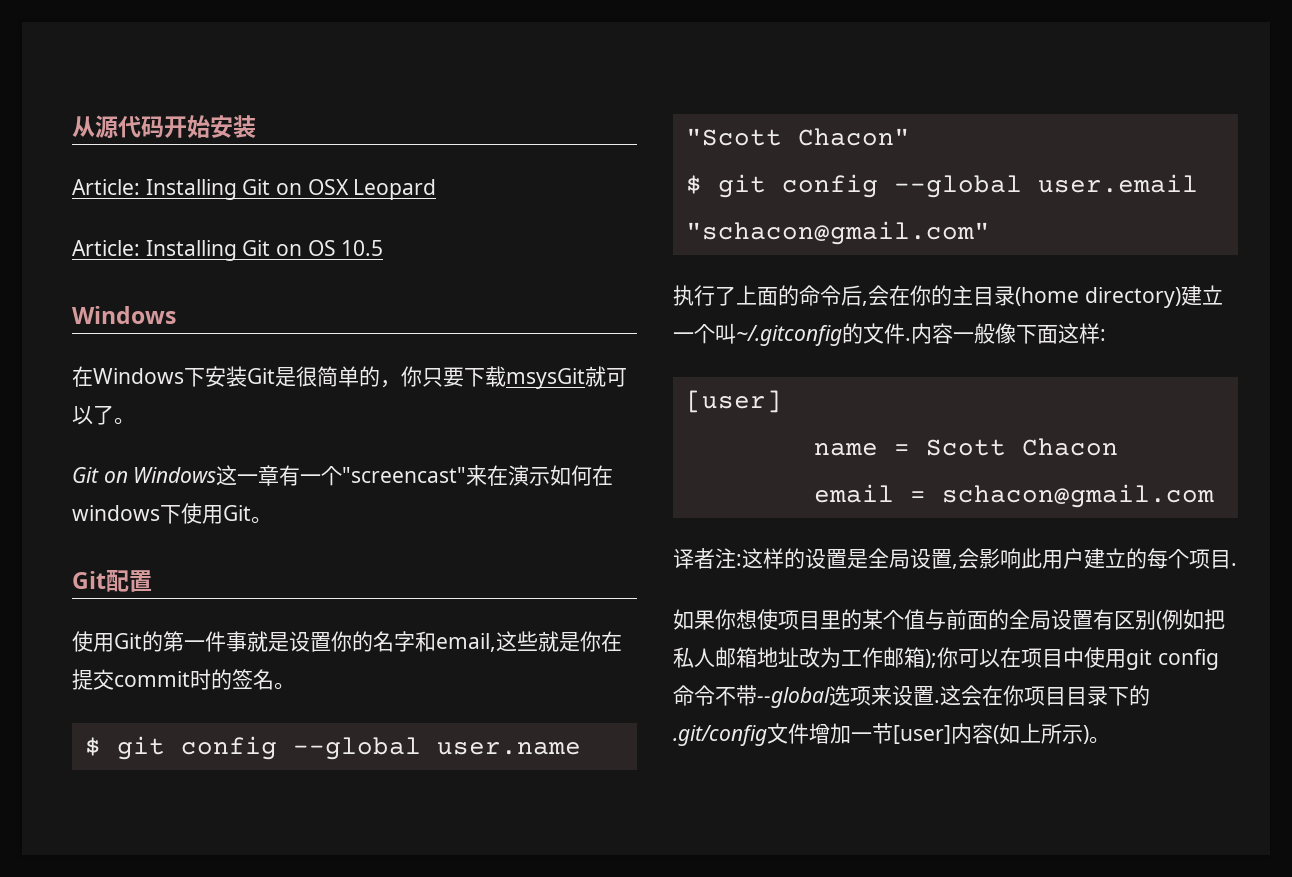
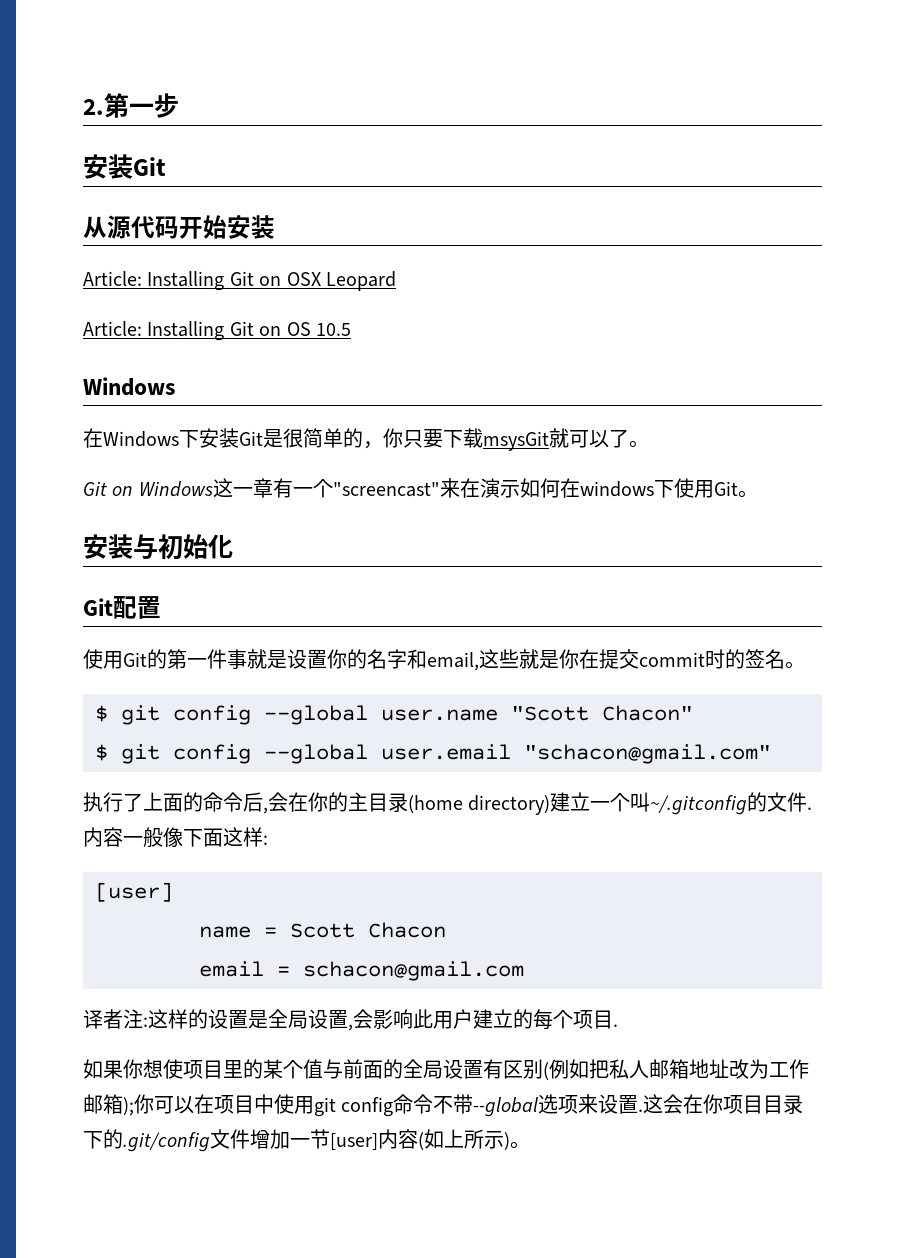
(72, 126) none -> [83,93,179,118] [83,154,166,179] 2.第一步 // 安装Git //
(272, 520) none -> [83,534,233,560] // 安装与初始化

